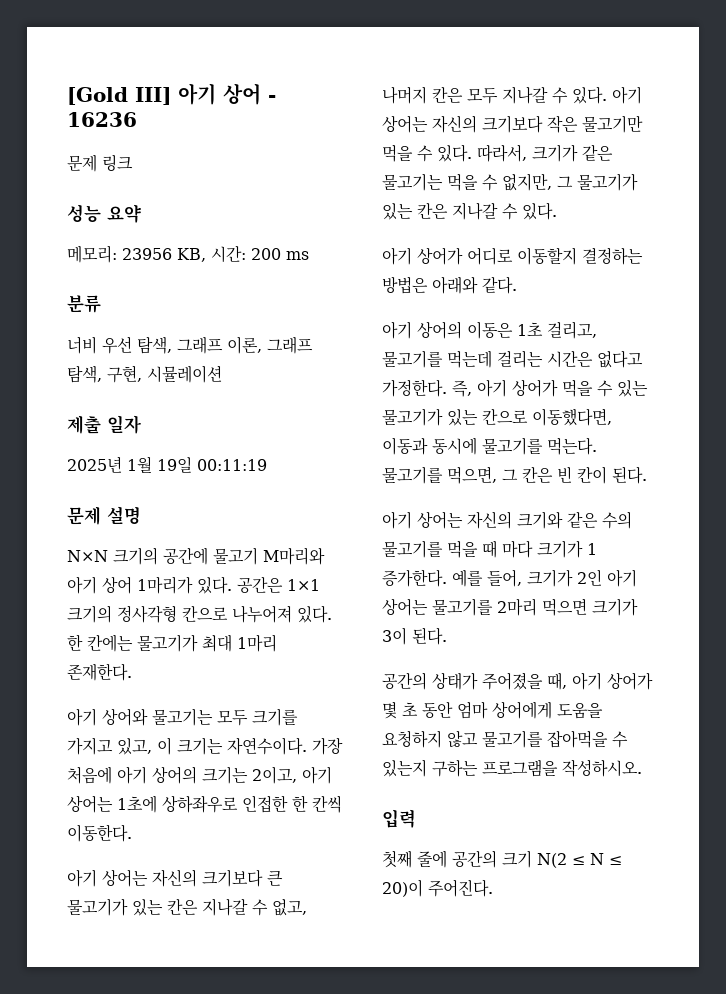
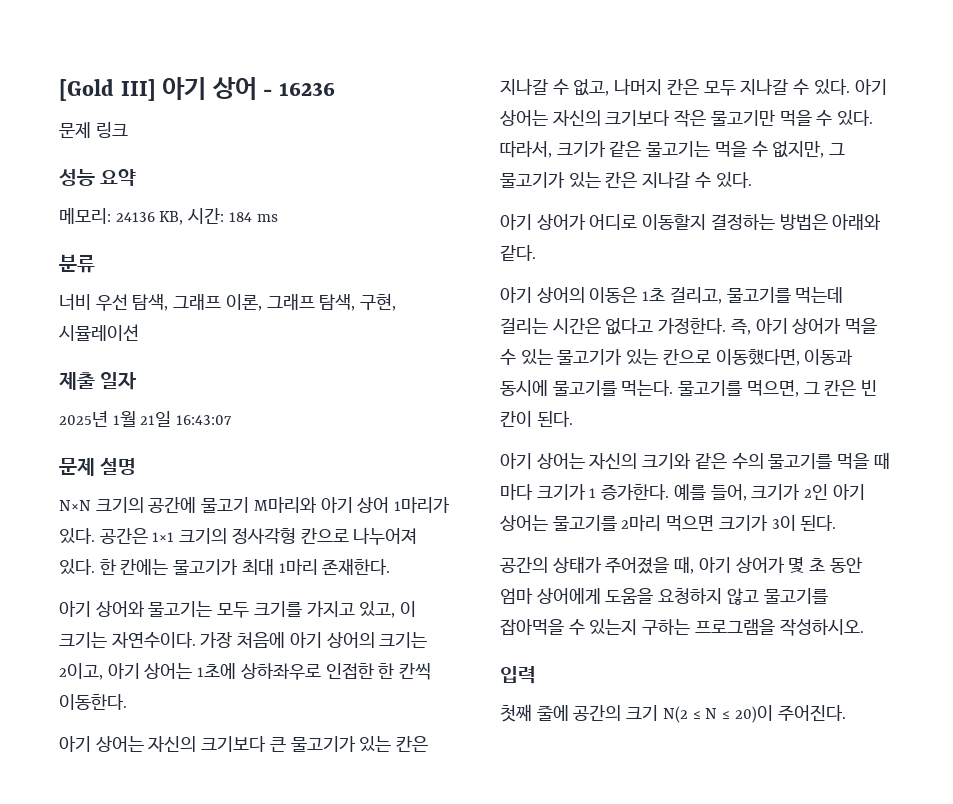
[122,248,172,260] 23956 -> [115,212,155,222] 24136
[251,248,281,260] 200 -> [228,212,252,222] 184
[157,457,267,473] 19일 00:11:19 -> [140,411,233,427] 21일 16:43:07

